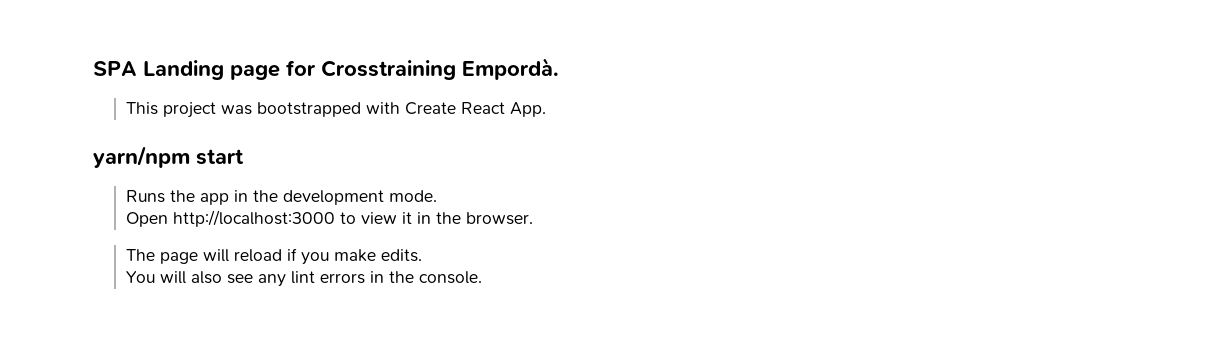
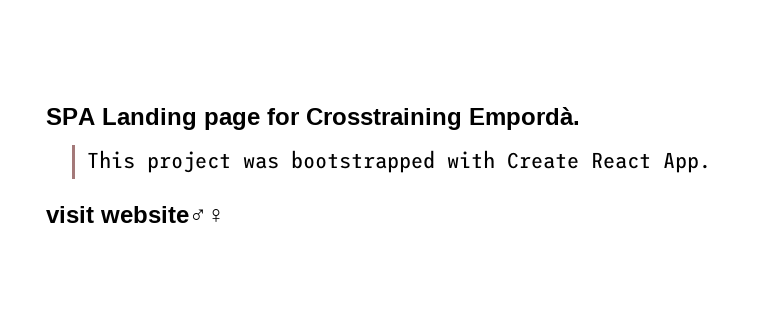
[93,146,244,168] [125,190,437,205] [125,210,533,227] [125,248,422,265] [125,271,482,287] yarn/npm start // Runs the app in the development mode. // Open http://localhost:3000 to view it in the browser. // The page will reload if you make edits. // You will also see any lint errors in the console. -> [46,206,225,223] visit website♂♀

